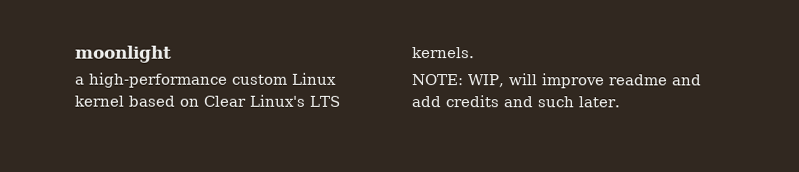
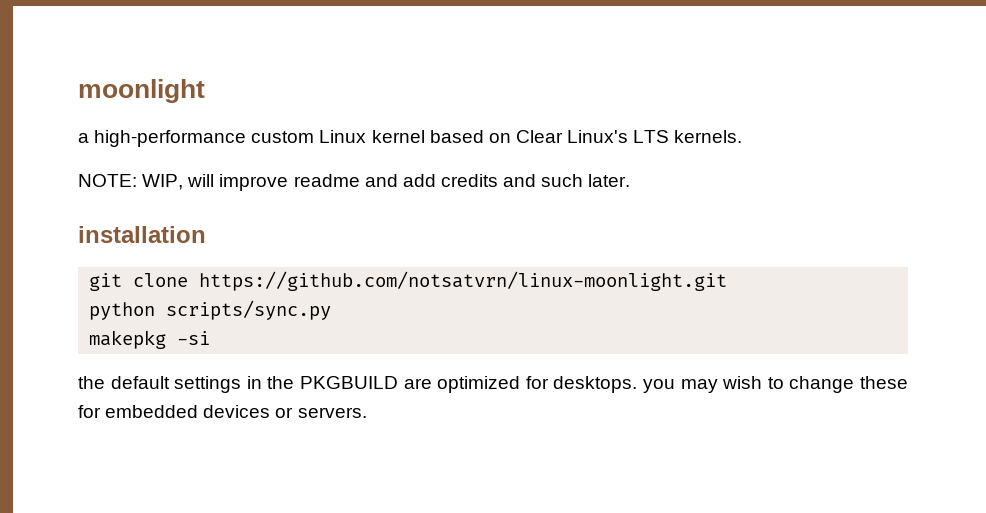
(620, 102) none -> [78,226,206,243] [89,271,728,291] [89,300,332,320] [89,330,211,349] [78,376,909,393] [78,405,367,418] // installation // git clone https://github.com/notsatvrn/linux-moonlight.git // python scripts/sync.py // makepkg -si // the default settings in the PKGBUILD are optimized for desktops. you may wish to change these for embedded devices or servers.

